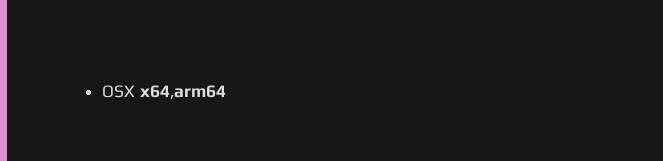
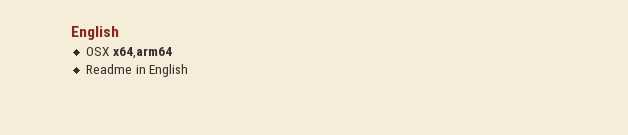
(102, 91) none -> [71,26,119,40] English //
(226, 92) none -> [85,64,189,77] // Readme in English

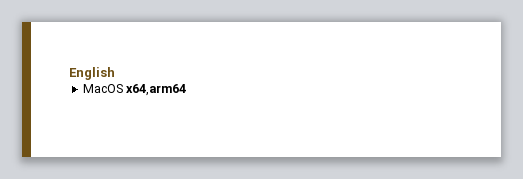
[85,47,109,56] OSX -> [82,84,123,93] MacOS
[85,64,189,77] // Readme in English -> (187, 90) none

